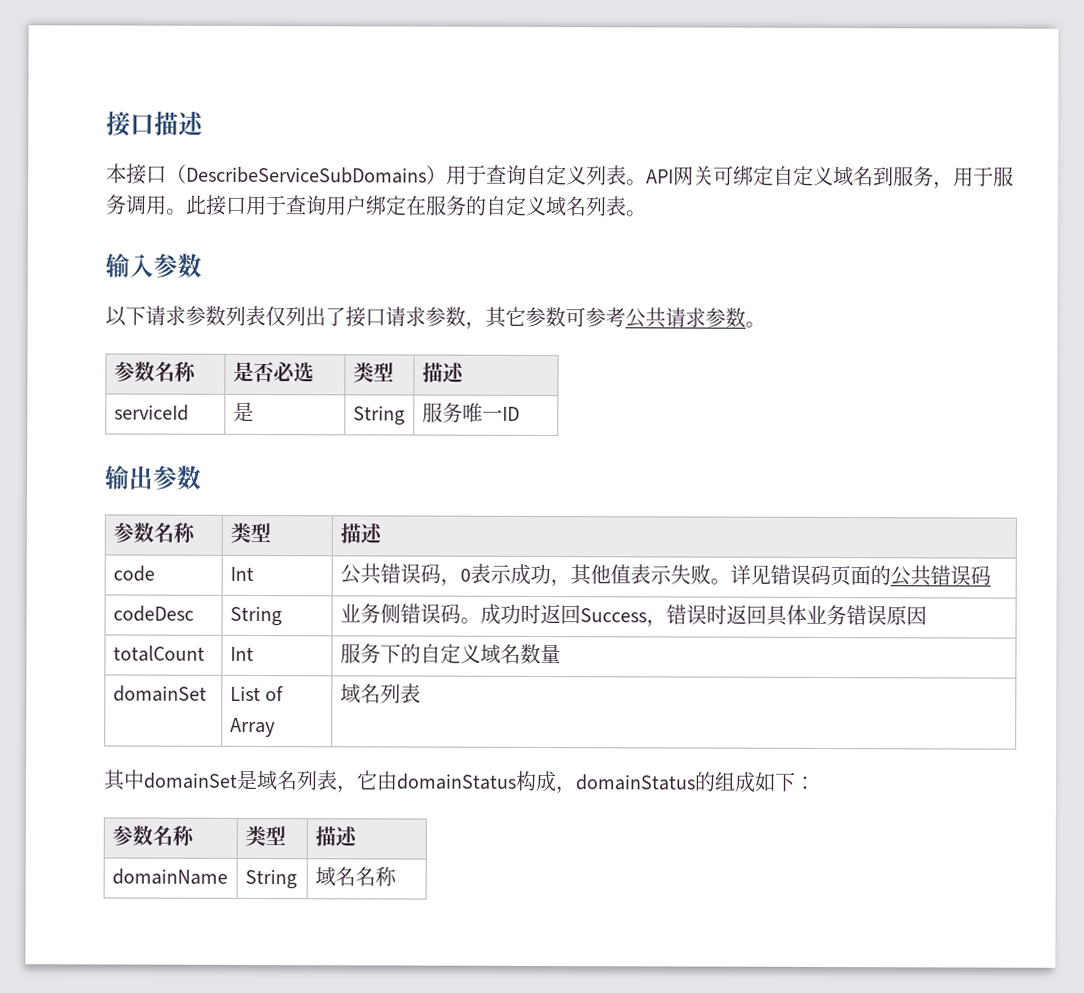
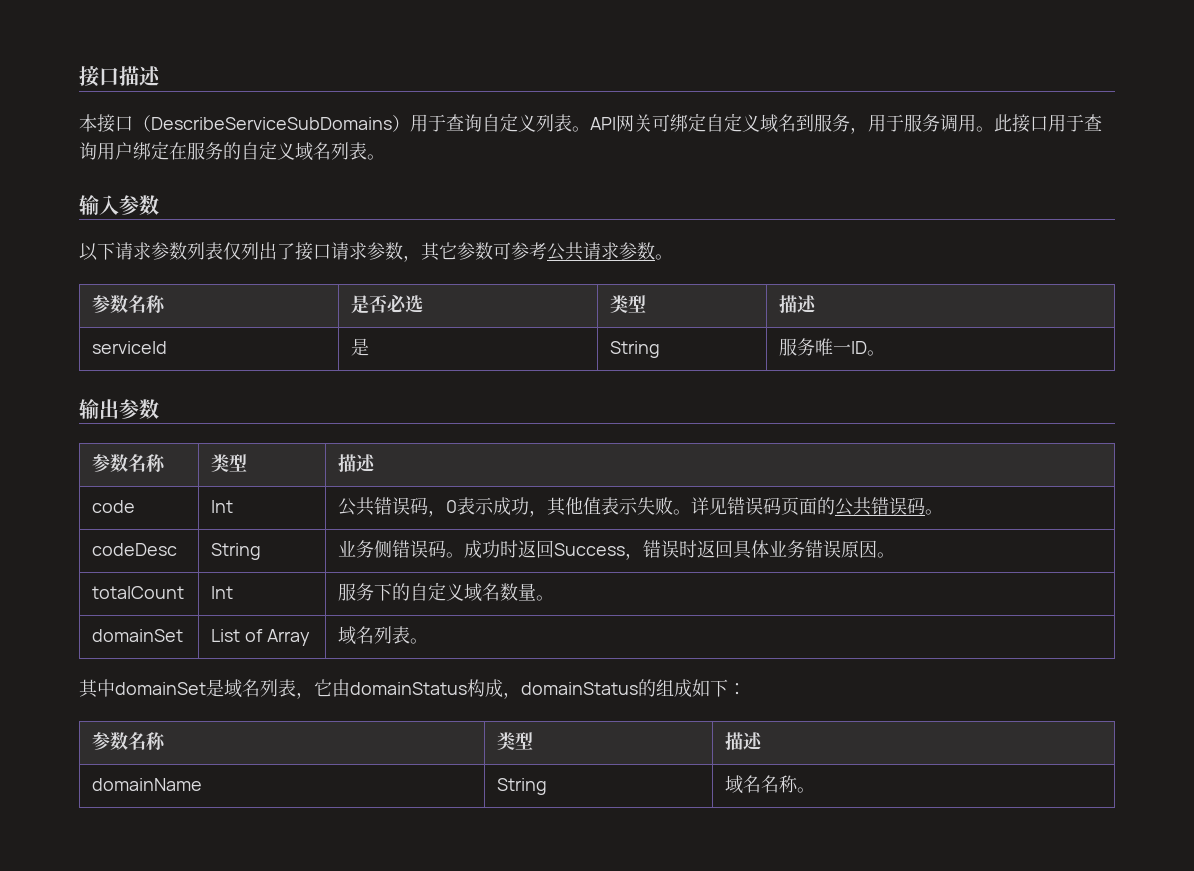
(520, 413) none -> [867,350,886,356] 。
(991, 575) none -> [925,509,944,515] 。
(927, 616) none -> [877,552,896,558] 。
(561, 653) none -> [536,595,555,601] 。
(421, 693) none -> [410,638,429,644] 。
(397, 876) none -> [797,787,816,793] 。

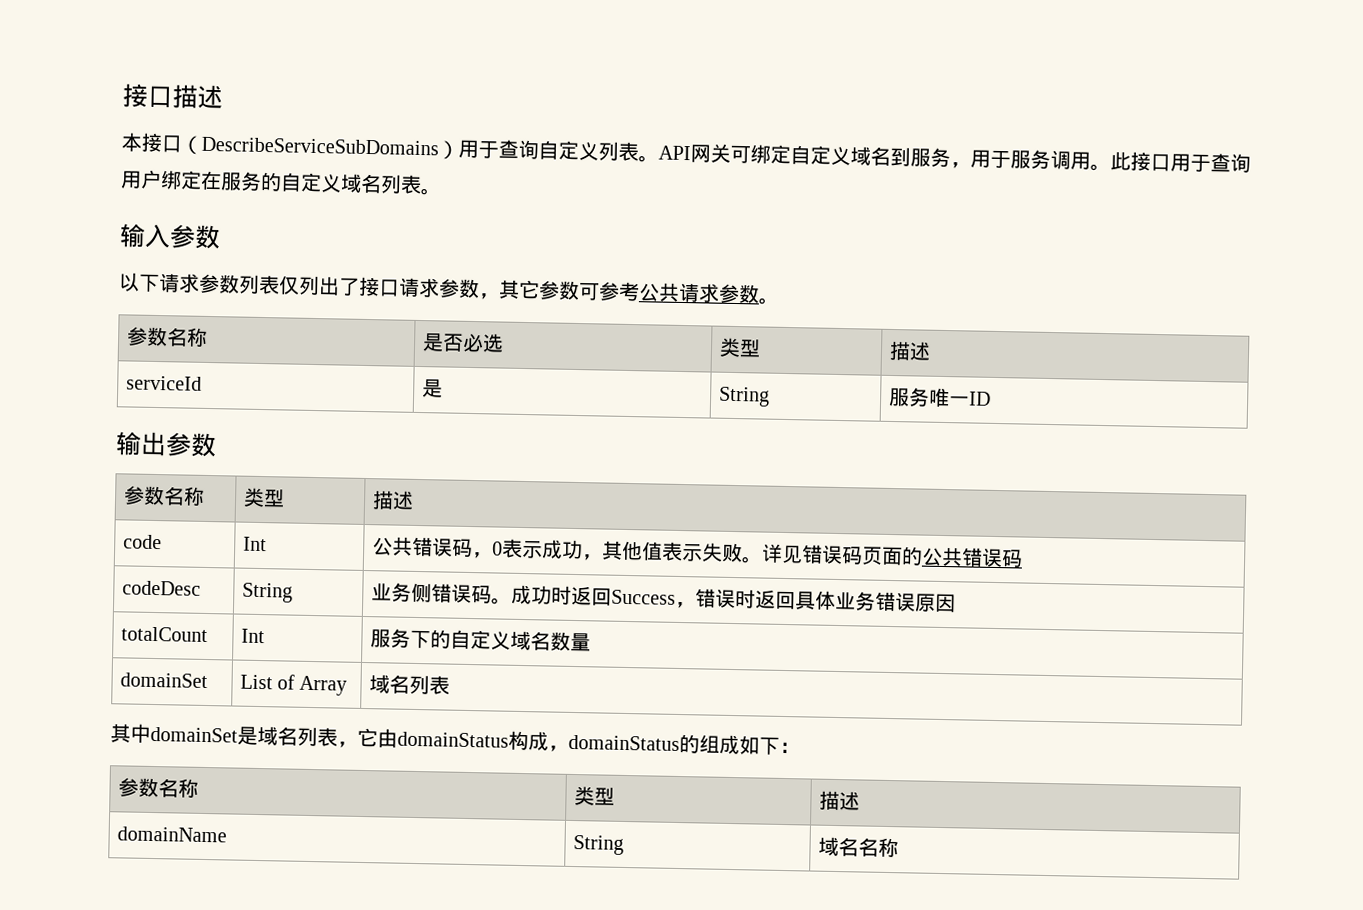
[867,350,886,356] 。 -> (991, 398) none
[925,509,944,515] 。 -> (1023, 558) none
[877,552,896,558] 。 -> (956, 603) none
[536,595,555,601] 。 -> (591, 642) none
[410,638,429,644] 。 -> (450, 685) none
[797,787,816,793] 。 -> (899, 847) none

